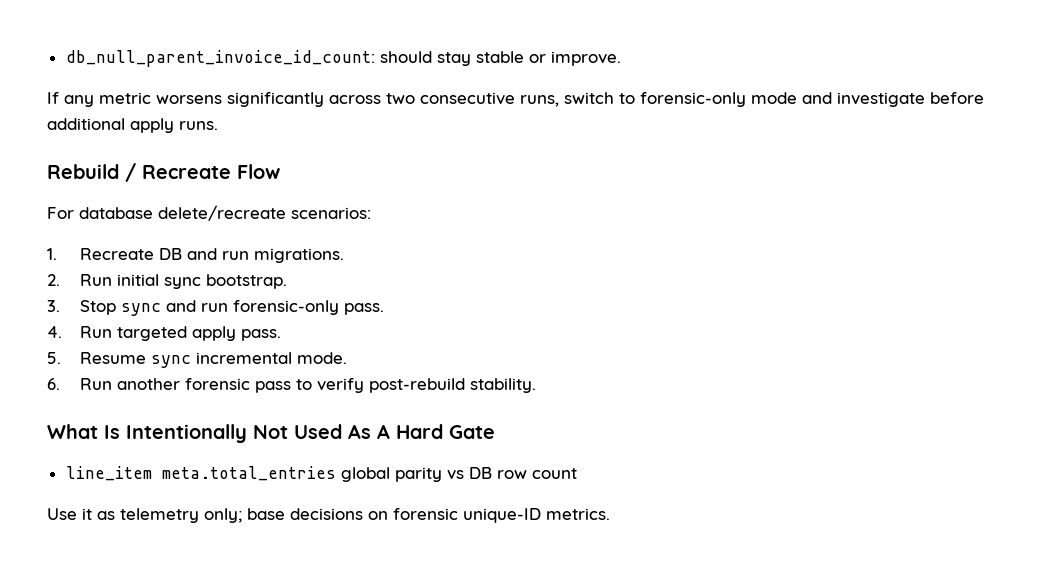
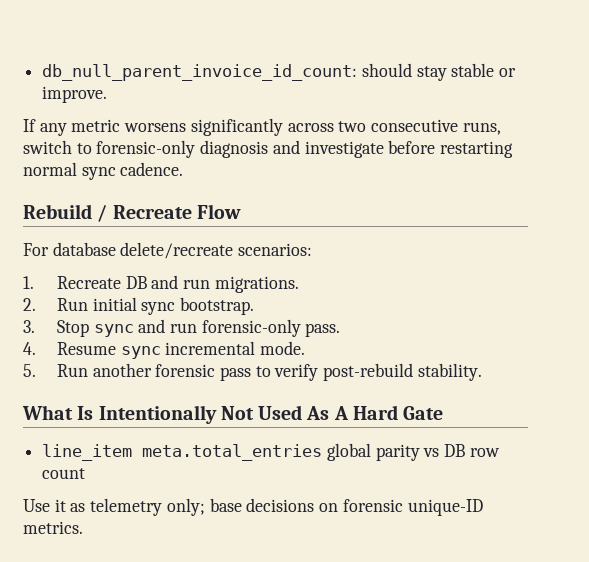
[751,92,797,104] mode -> [200,140,269,158] diagnosis
[47,118,218,133] additional apply runs. -> [440,141,514,158] [23,162,184,180] restarting normal sync cadence.
[80,326,282,341] [47,352,61,364] Run targeted apply pass. // 5. -> (36, 348) none
[47,378,60,390] 6. -> [23,364,36,377] 5.

